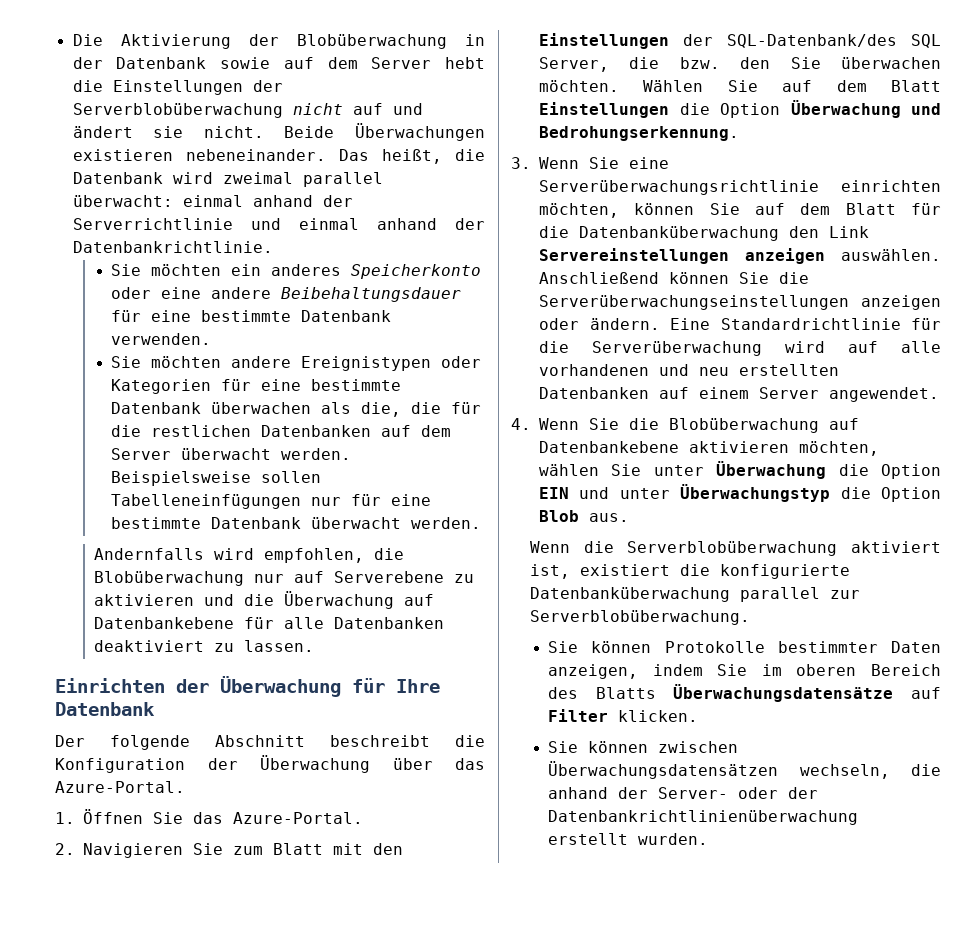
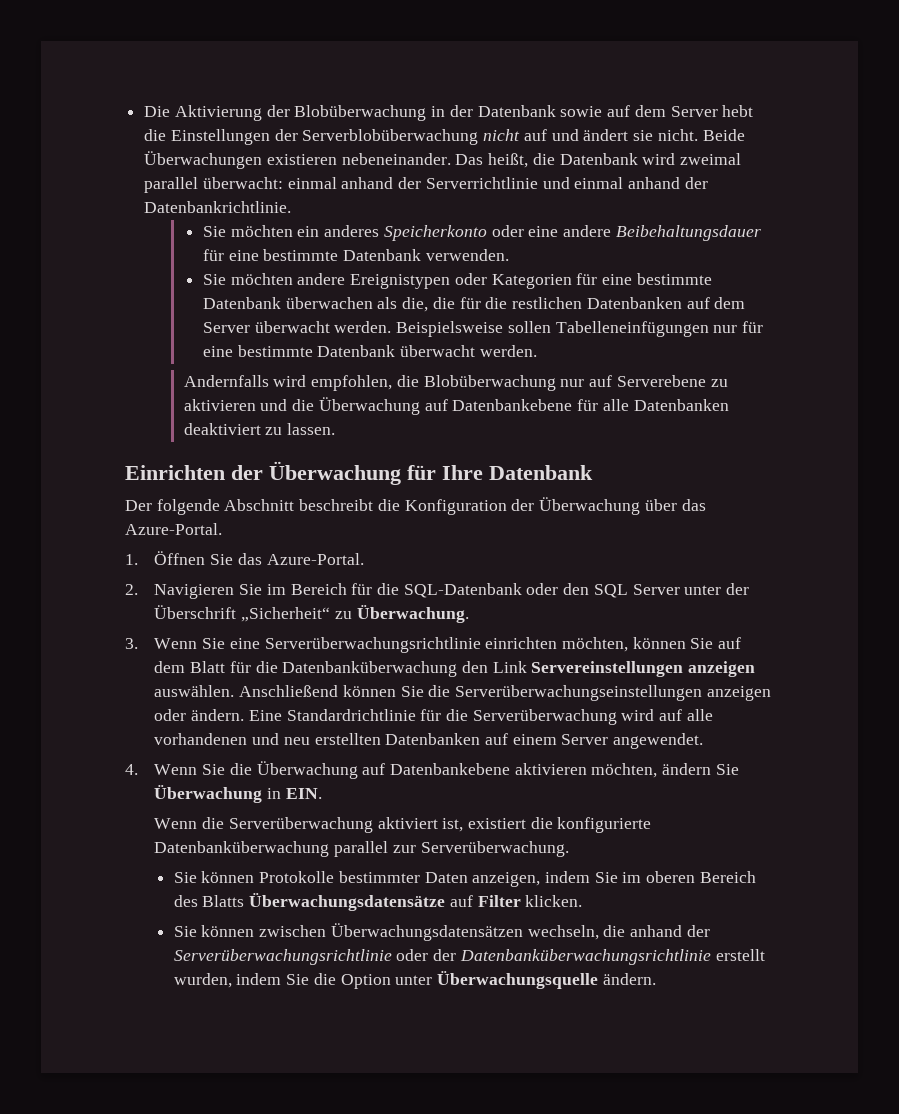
[233,843,403,855] [539,33,941,49] [539,57,941,72] [539,80,941,92] [539,100,941,118] [539,126,739,141] zum Blatt mit den Einstellungen der SQL-Datenbank/des SQL Server, die bzw. den Sie überwachen möchten. Wählen Sie auf dem Blatt Einstellungen die Option Überwachung und Bedrohungserkennung. -> [266,583,750,598] [154,605,469,623] im Bereich für die SQL-Datenbank oder den SQL Server unter der Überschrift „Sicherheit“ zu Überwachung.
[669,418,819,433] Blobüberwachung -> [256,761,358,779] Überwachung
[539,461,941,479] [539,484,941,502] [539,510,629,522] wählen Sie unter Überwachung die Option EIN und unter Überwachungstyp die Option Blob aus. -> [662,763,739,775] [154,785,322,803] ändern Sie Überwachung in EIN.
[627,541,838,556] Serverblobüberwachung -> [228,817,373,833] Serverüberwachung
[530,610,751,625] Serverblobüberwachung. -> [420,841,569,857] Serverüberwachung.
[658,787,729,799] Server- -> [173,949,392,965] Serverüberwachungsrichtlinie
[548,810,859,825] [548,833,709,845] Datenbankrichtlinienüberwachung erstellt wurden. -> [459,949,765,965] [173,971,656,989] Datenbanküberwachungsrichtlinie erstellt wurden, indem Sie die Option unter Überwachungsquelle ändern.

